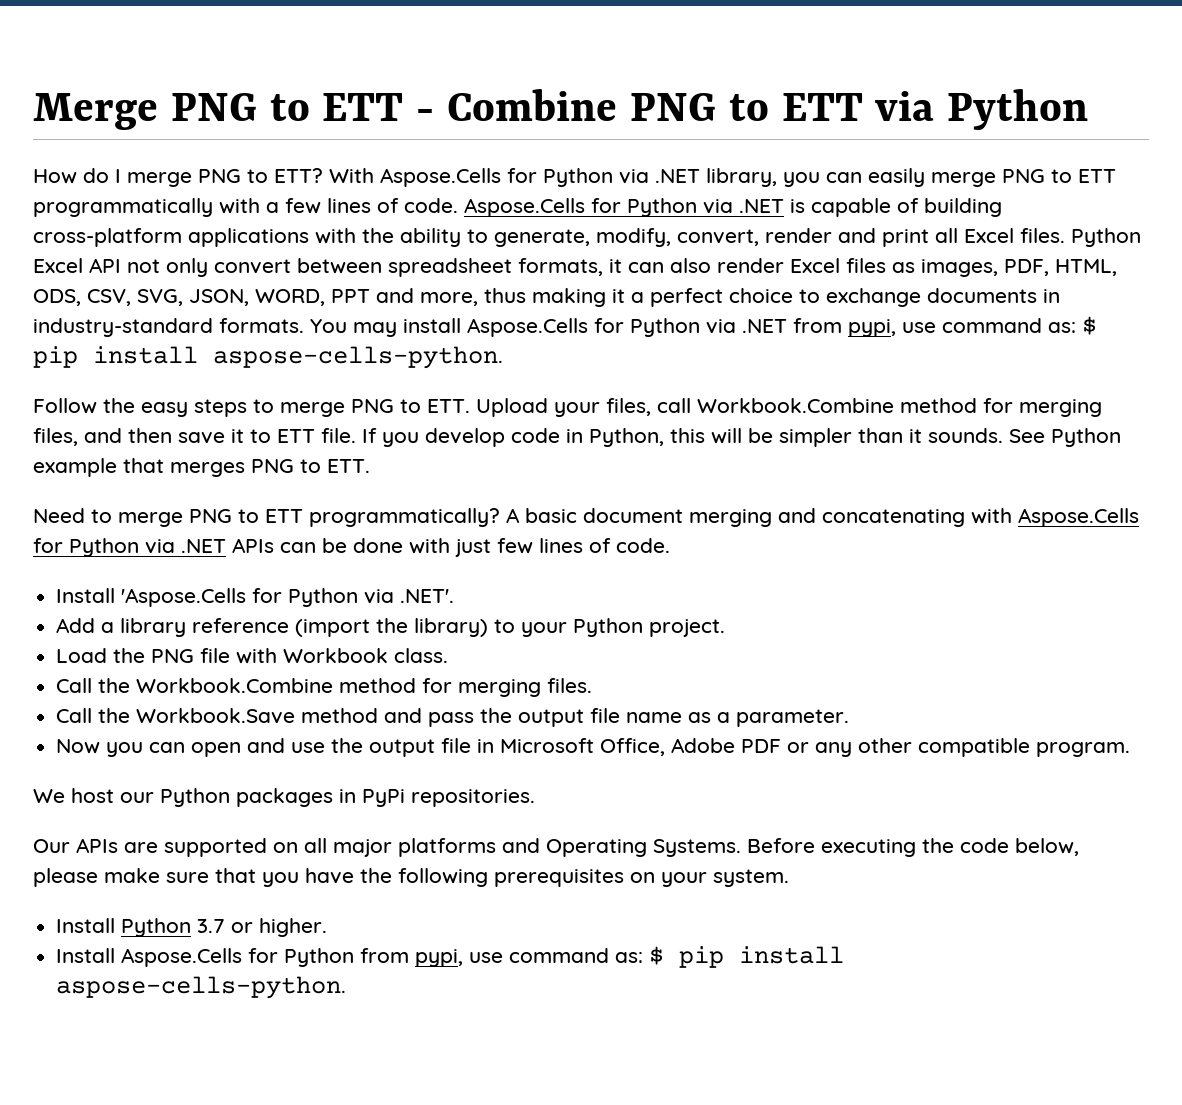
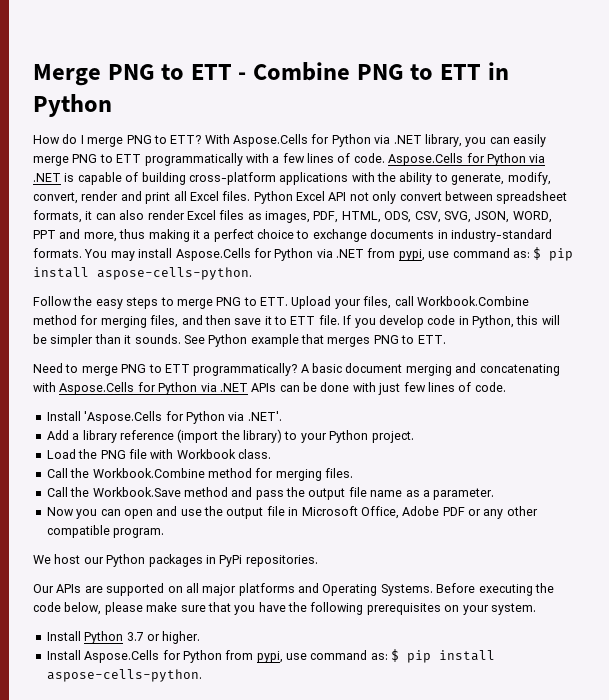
[875,91,935,121] via -> [487,62,509,80] in

